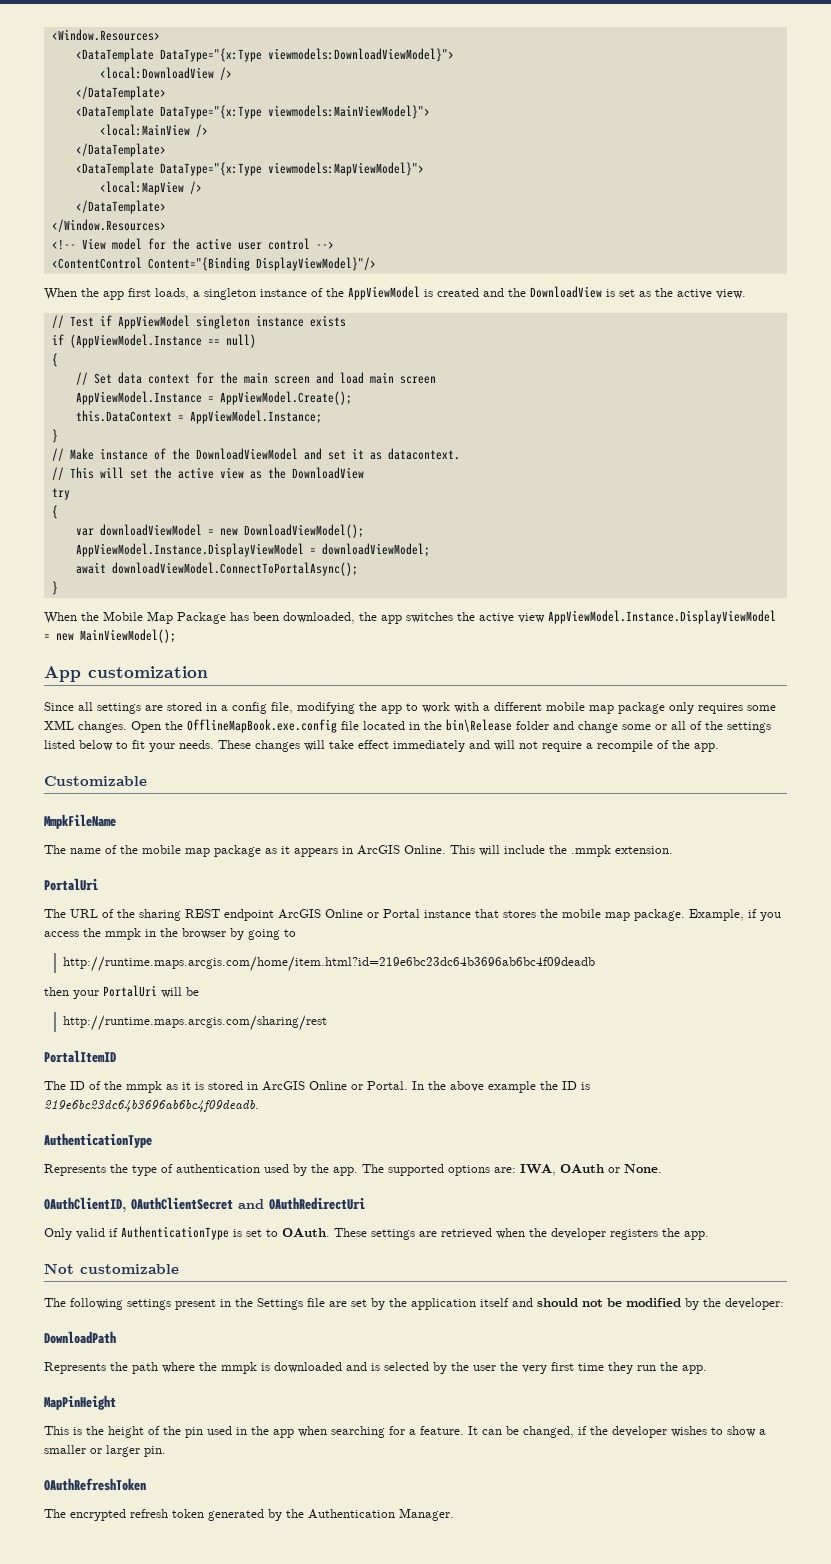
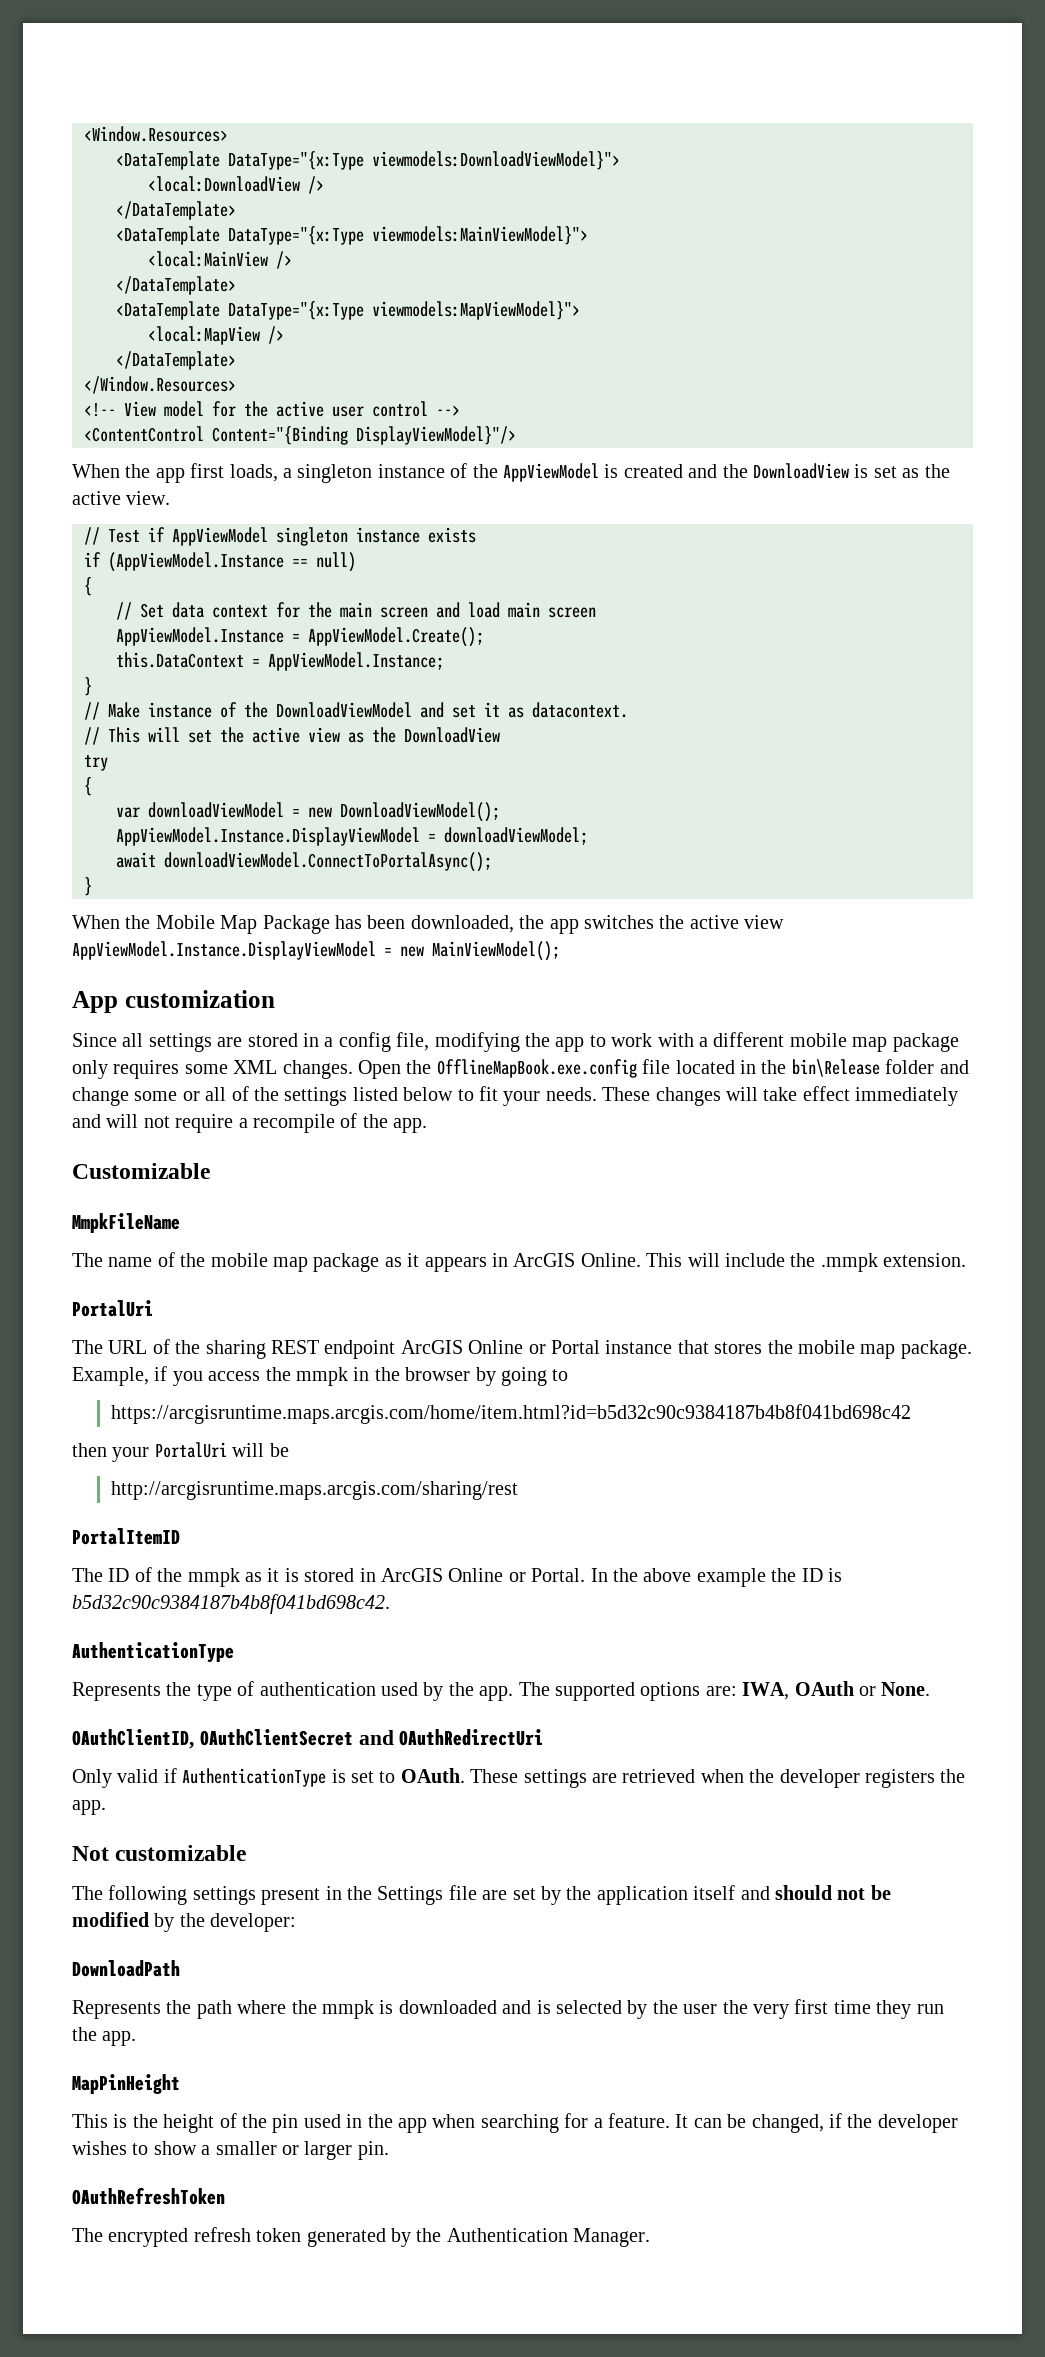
[63,956,596,972] http://runtime.maps.arcgis.com/home/item.html?id=219e6bc23dc64b3696ab6bc4f09deadb -> [110,1404,911,1424] https://arcgisruntime.maps.arcgis.com/home/item.html?id=b5d32c90c9384187b4b8f041bd698c42
[63,1015,328,1031] http://runtime.maps.arcgis.com/sharing/rest -> [110,1481,518,1500] http://arcgisruntime.maps.arcgis.com/sharing/rest
[44,1100,259,1112] 219e6bc23dc64b3696ab6bc4f09deadb. -> [72,1594,390,1614] b5d32c90c9384187b4b8f041bd698c42.

